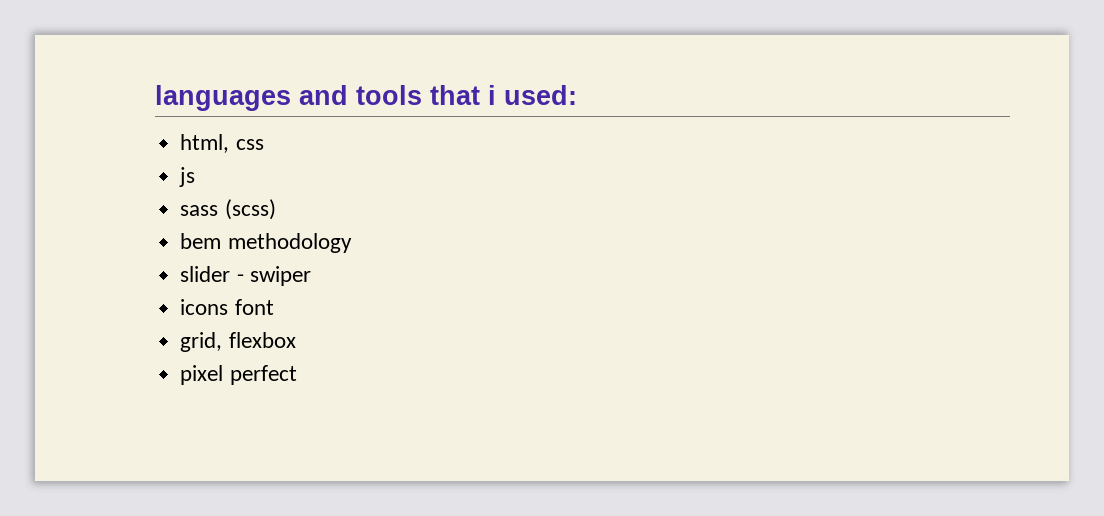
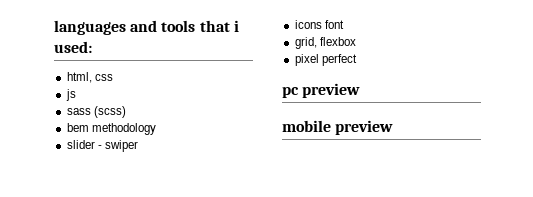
(297, 375) none -> [282,83,361,98] [282,120,394,135] // pc preview // mobile preview

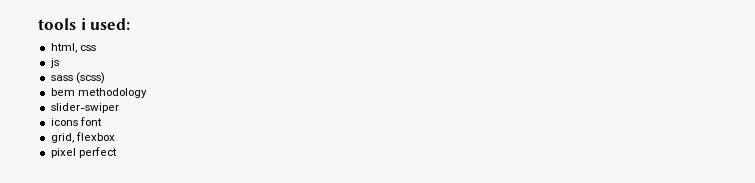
[54,20,230,35] languages and tools that -> [38,18,76,30] tools
[66,140,138,152] slider - swiper -> [50,103,119,113] slider-swiper
[282,83,361,98] [282,120,394,135] // pc preview // mobile preview -> (117, 152) none

